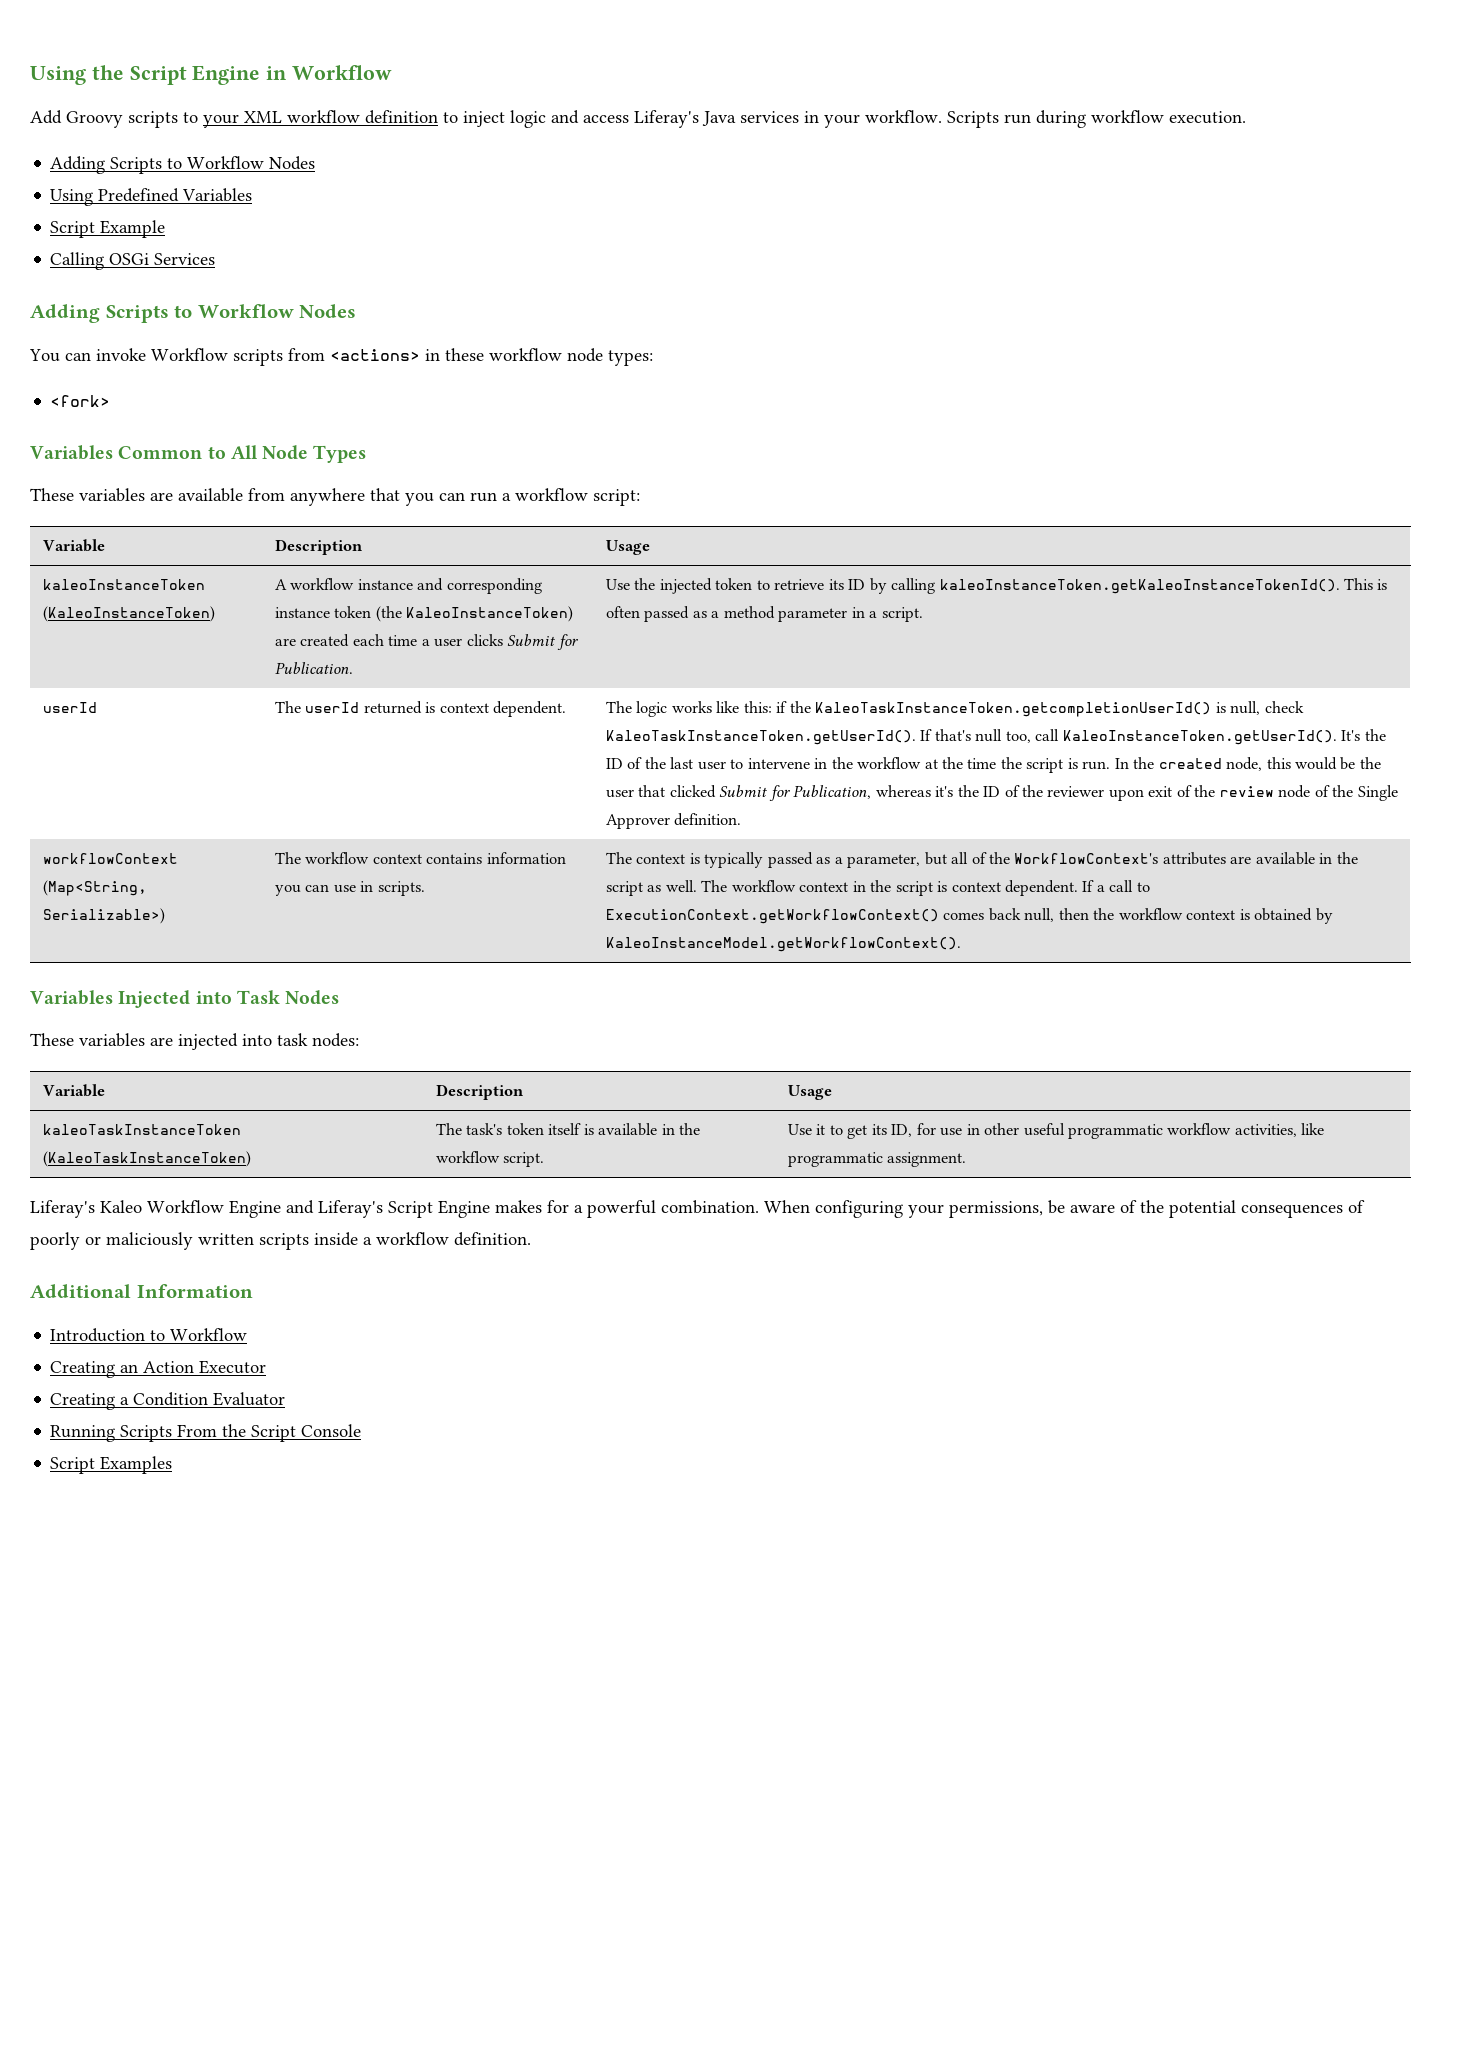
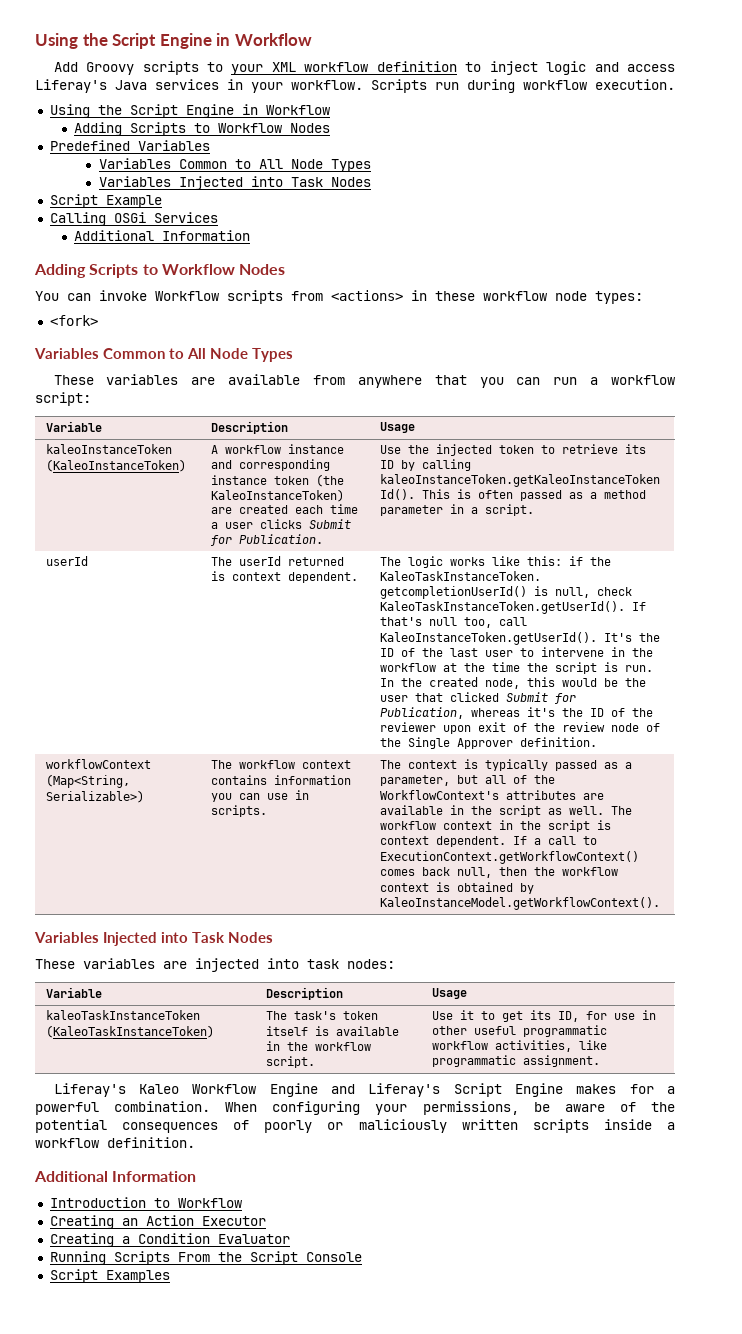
[50,156,316,174] [50,189,94,206] // Adding Scripts to Workflow Nodes // Using -> [49,104,330,118] [74,122,331,136] // Using the Script Engine in Workflow // Adding Scripts to Workflow Nodes //
(253, 195) none -> [98,158,371,172] [98,176,371,190] // Variables Common to All Node Types // Variables Injected into Task Nodes
(216, 259) none -> [74,230,251,241] // Additional Information

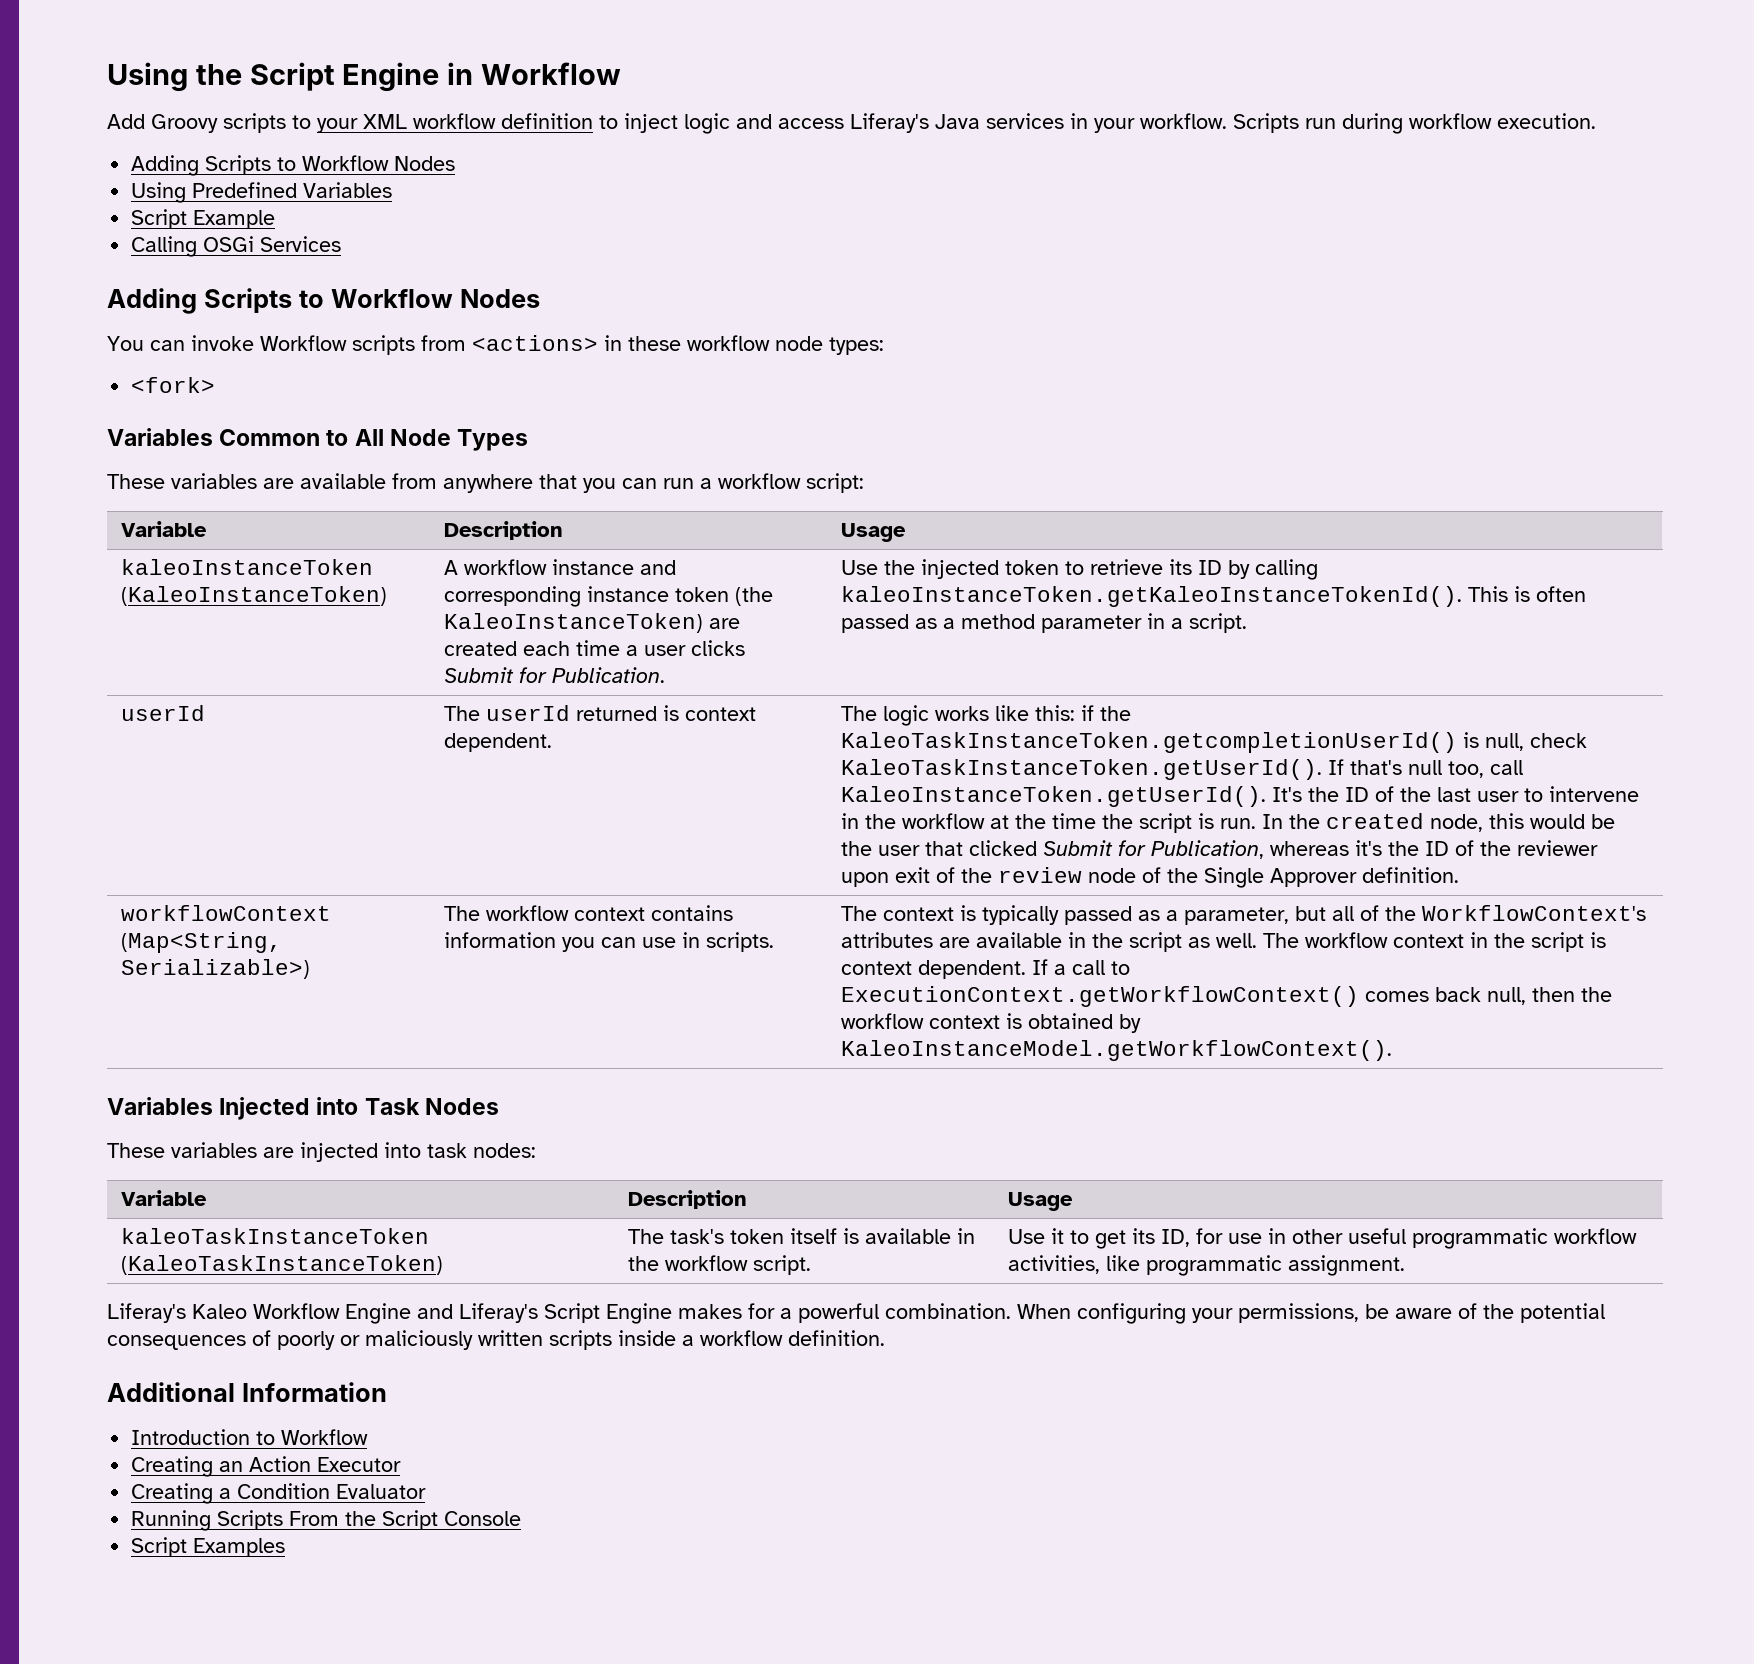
[49,104,330,118] [74,122,331,136] // Using the Script Engine in Workflow // Adding Scripts to Workflow Nodes // -> [131,155,456,176] [131,182,187,203] // Adding Scripts to Workflow Nodes // Using
[98,158,371,172] [98,176,371,190] // Variables Common to All Node Types // Variables Injected into Task Nodes -> (393, 190) none
[74,230,251,241] // Additional Information -> (342, 244) none

